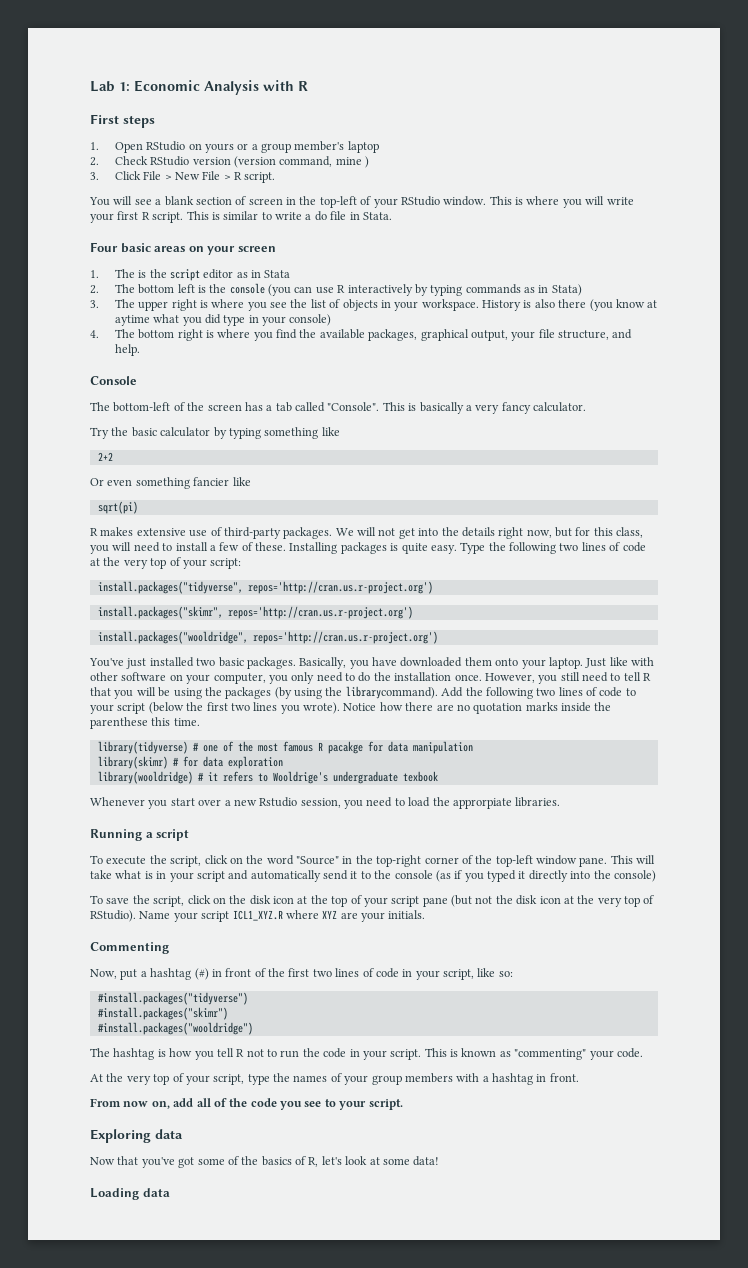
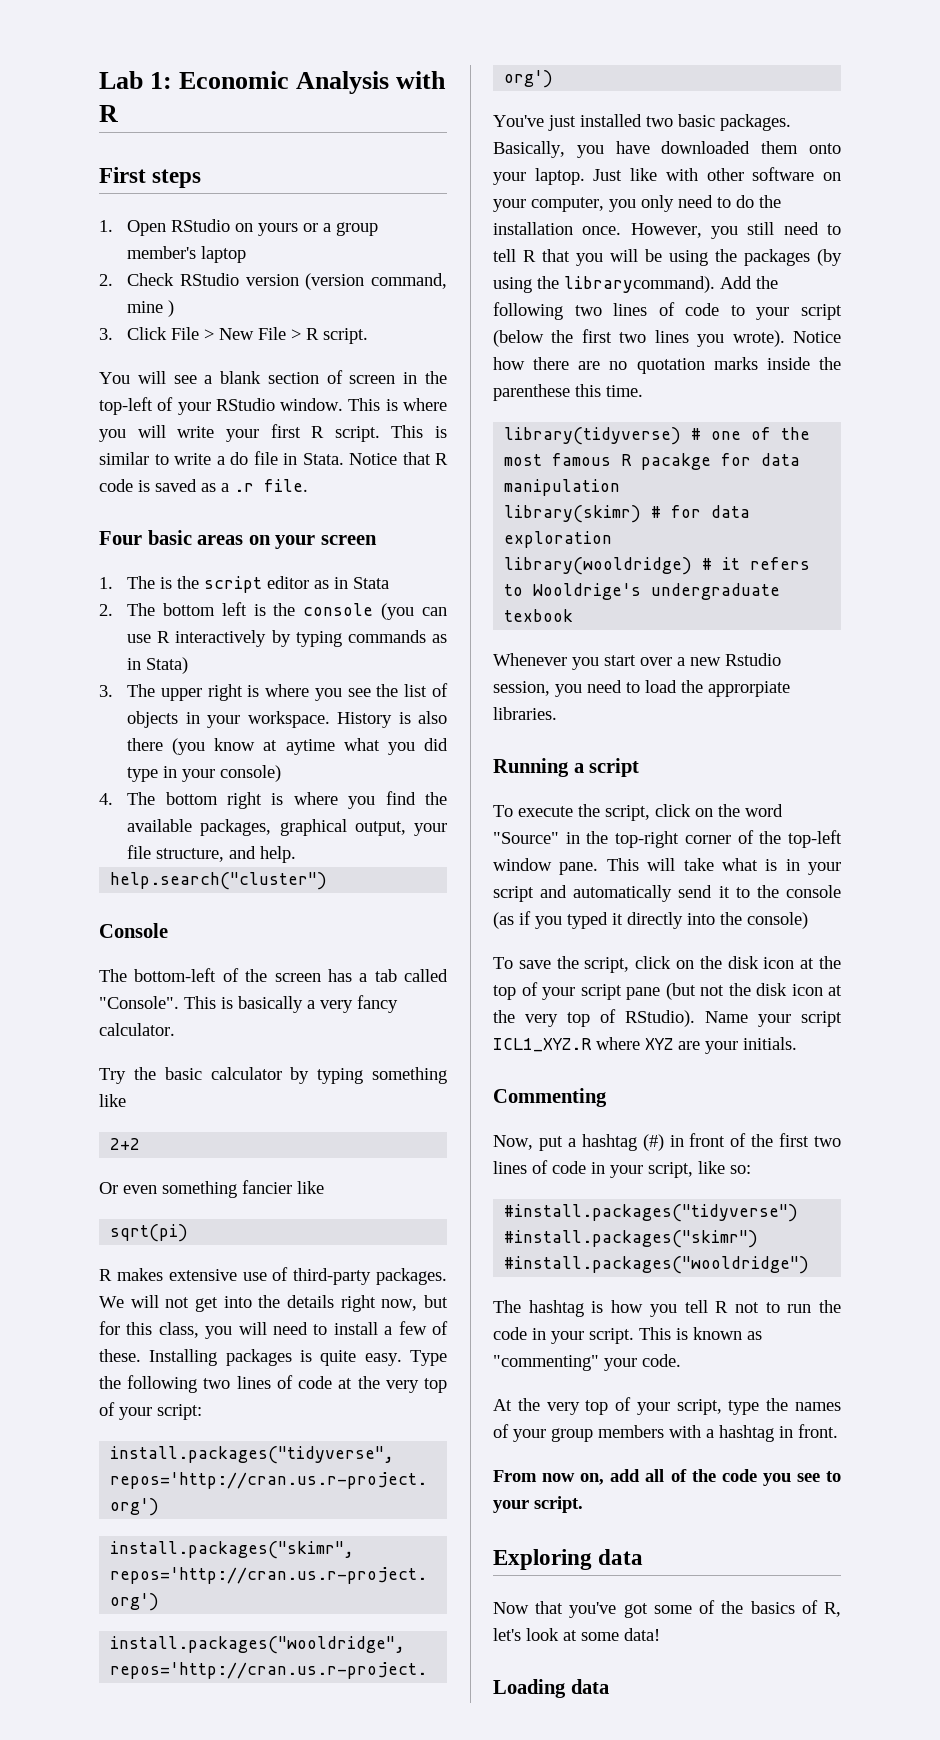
(392, 216) none -> [349,452,448,465] [99,479,308,492] Notice that R code is saved as a .r file.
(140, 350) none -> [110,872,328,890] // help.search("cluster")

